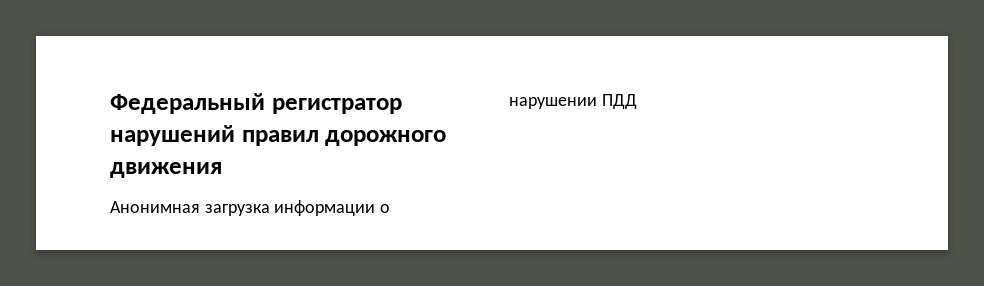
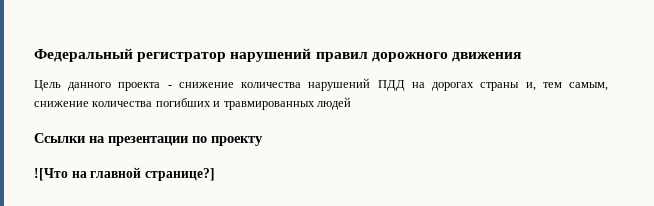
[110,200,391,216] [509,94,637,109] Анонимная загрузка информации о нарушении ПДД -> [34,78,608,91] [34,97,351,110] [34,133,263,146] [34,167,215,181] Цель данного проекта - снижение количества нарушений ПДД на дорогах страны и, тем самым, снижение количества погибших и травмированных людей // Ссылки на презентации по проекту // ![Что на главной странице?]

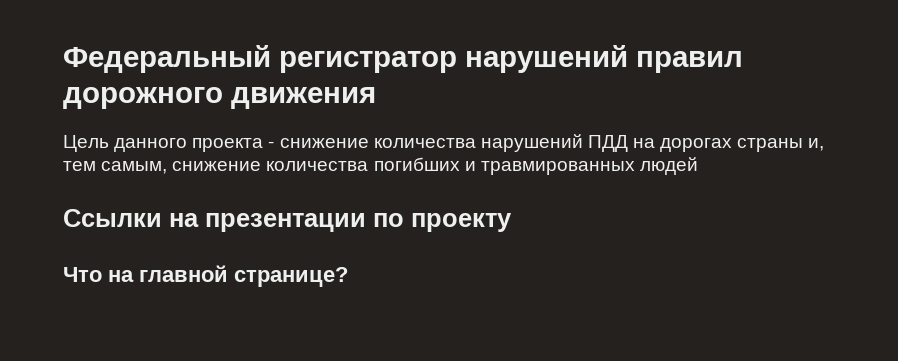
[34,168,68,181] ![Что -> [63,267,102,282] Что
[144,168,215,181] странице?] -> [234,267,348,287] странице?

